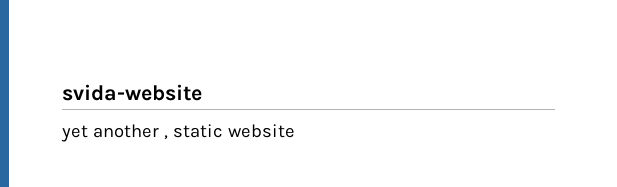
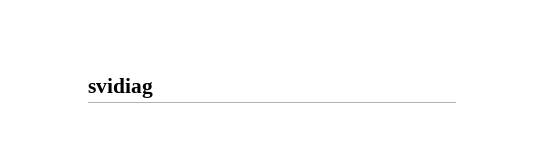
[62,84,202,101] [61,124,295,142] svida-website // yet another , static website -> [88,78,153,98] svidiag

